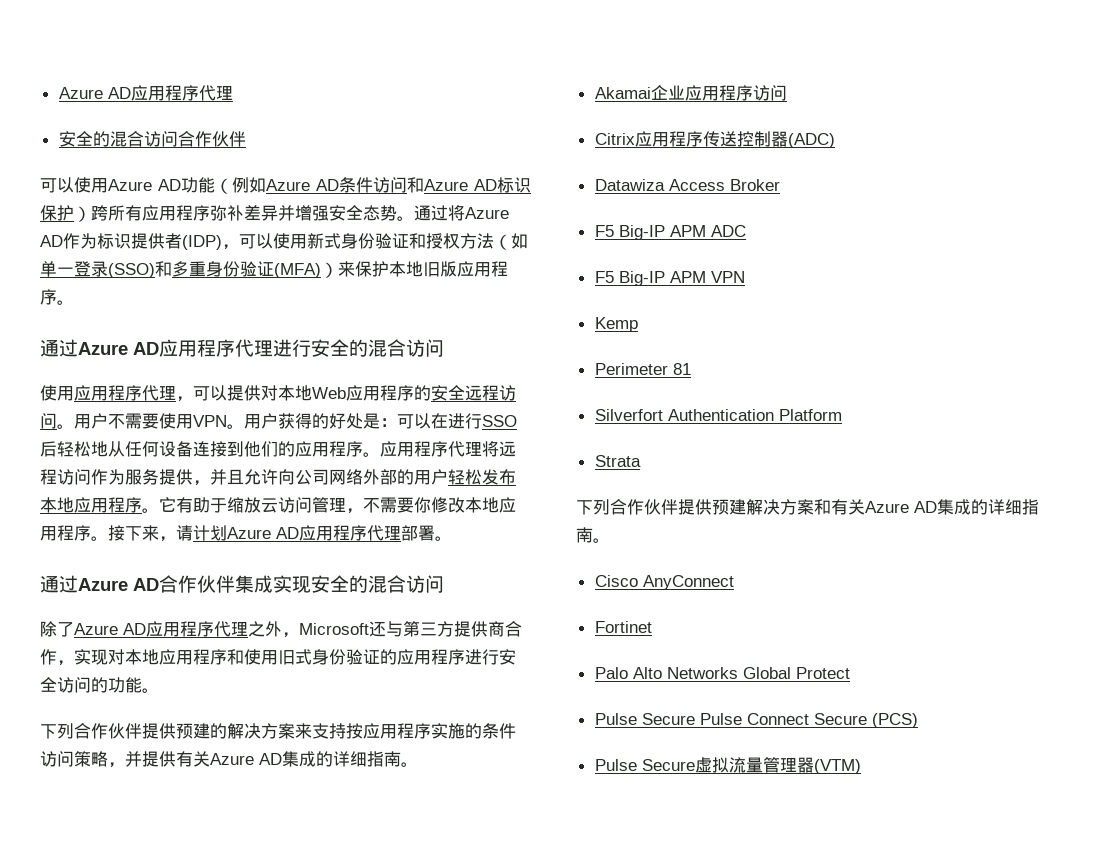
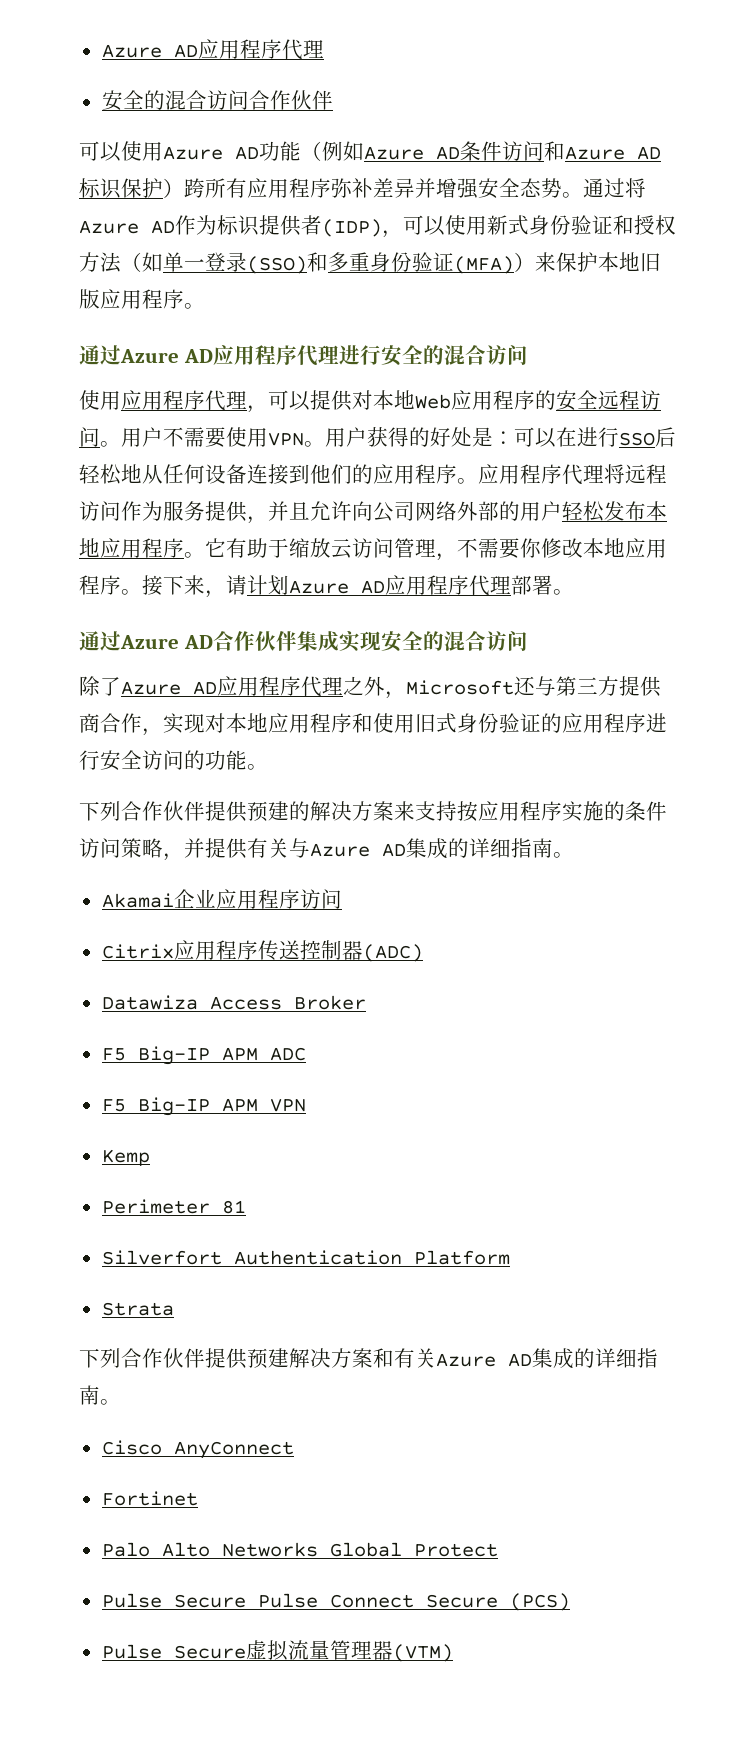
(210, 759) none -> [289,838,310,858] 与

